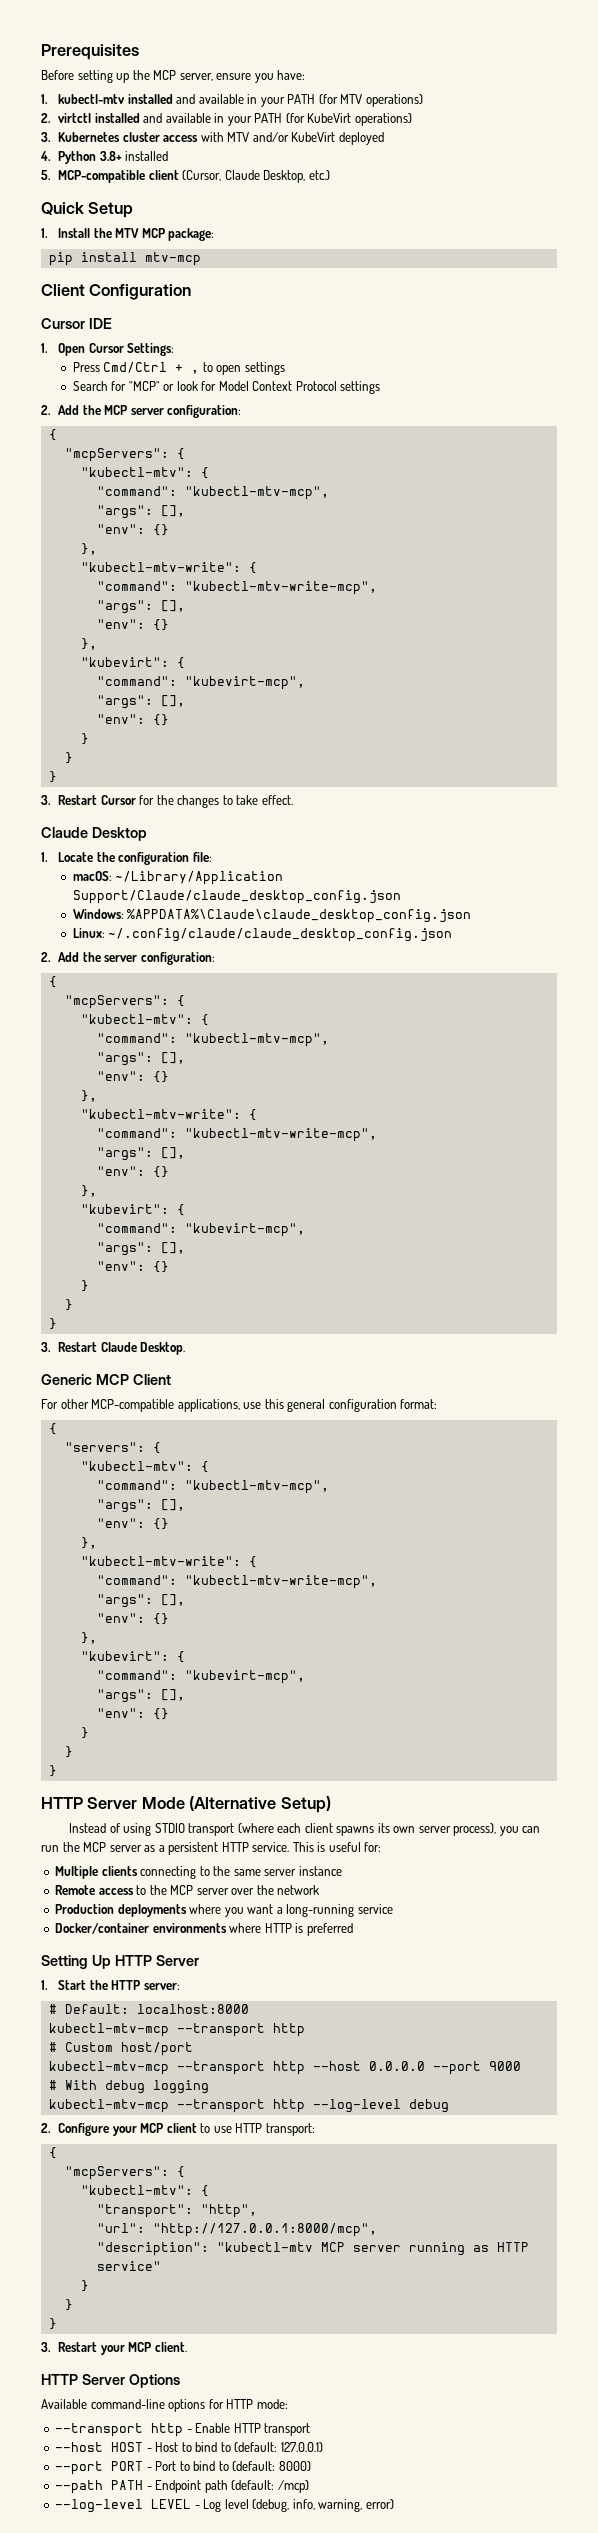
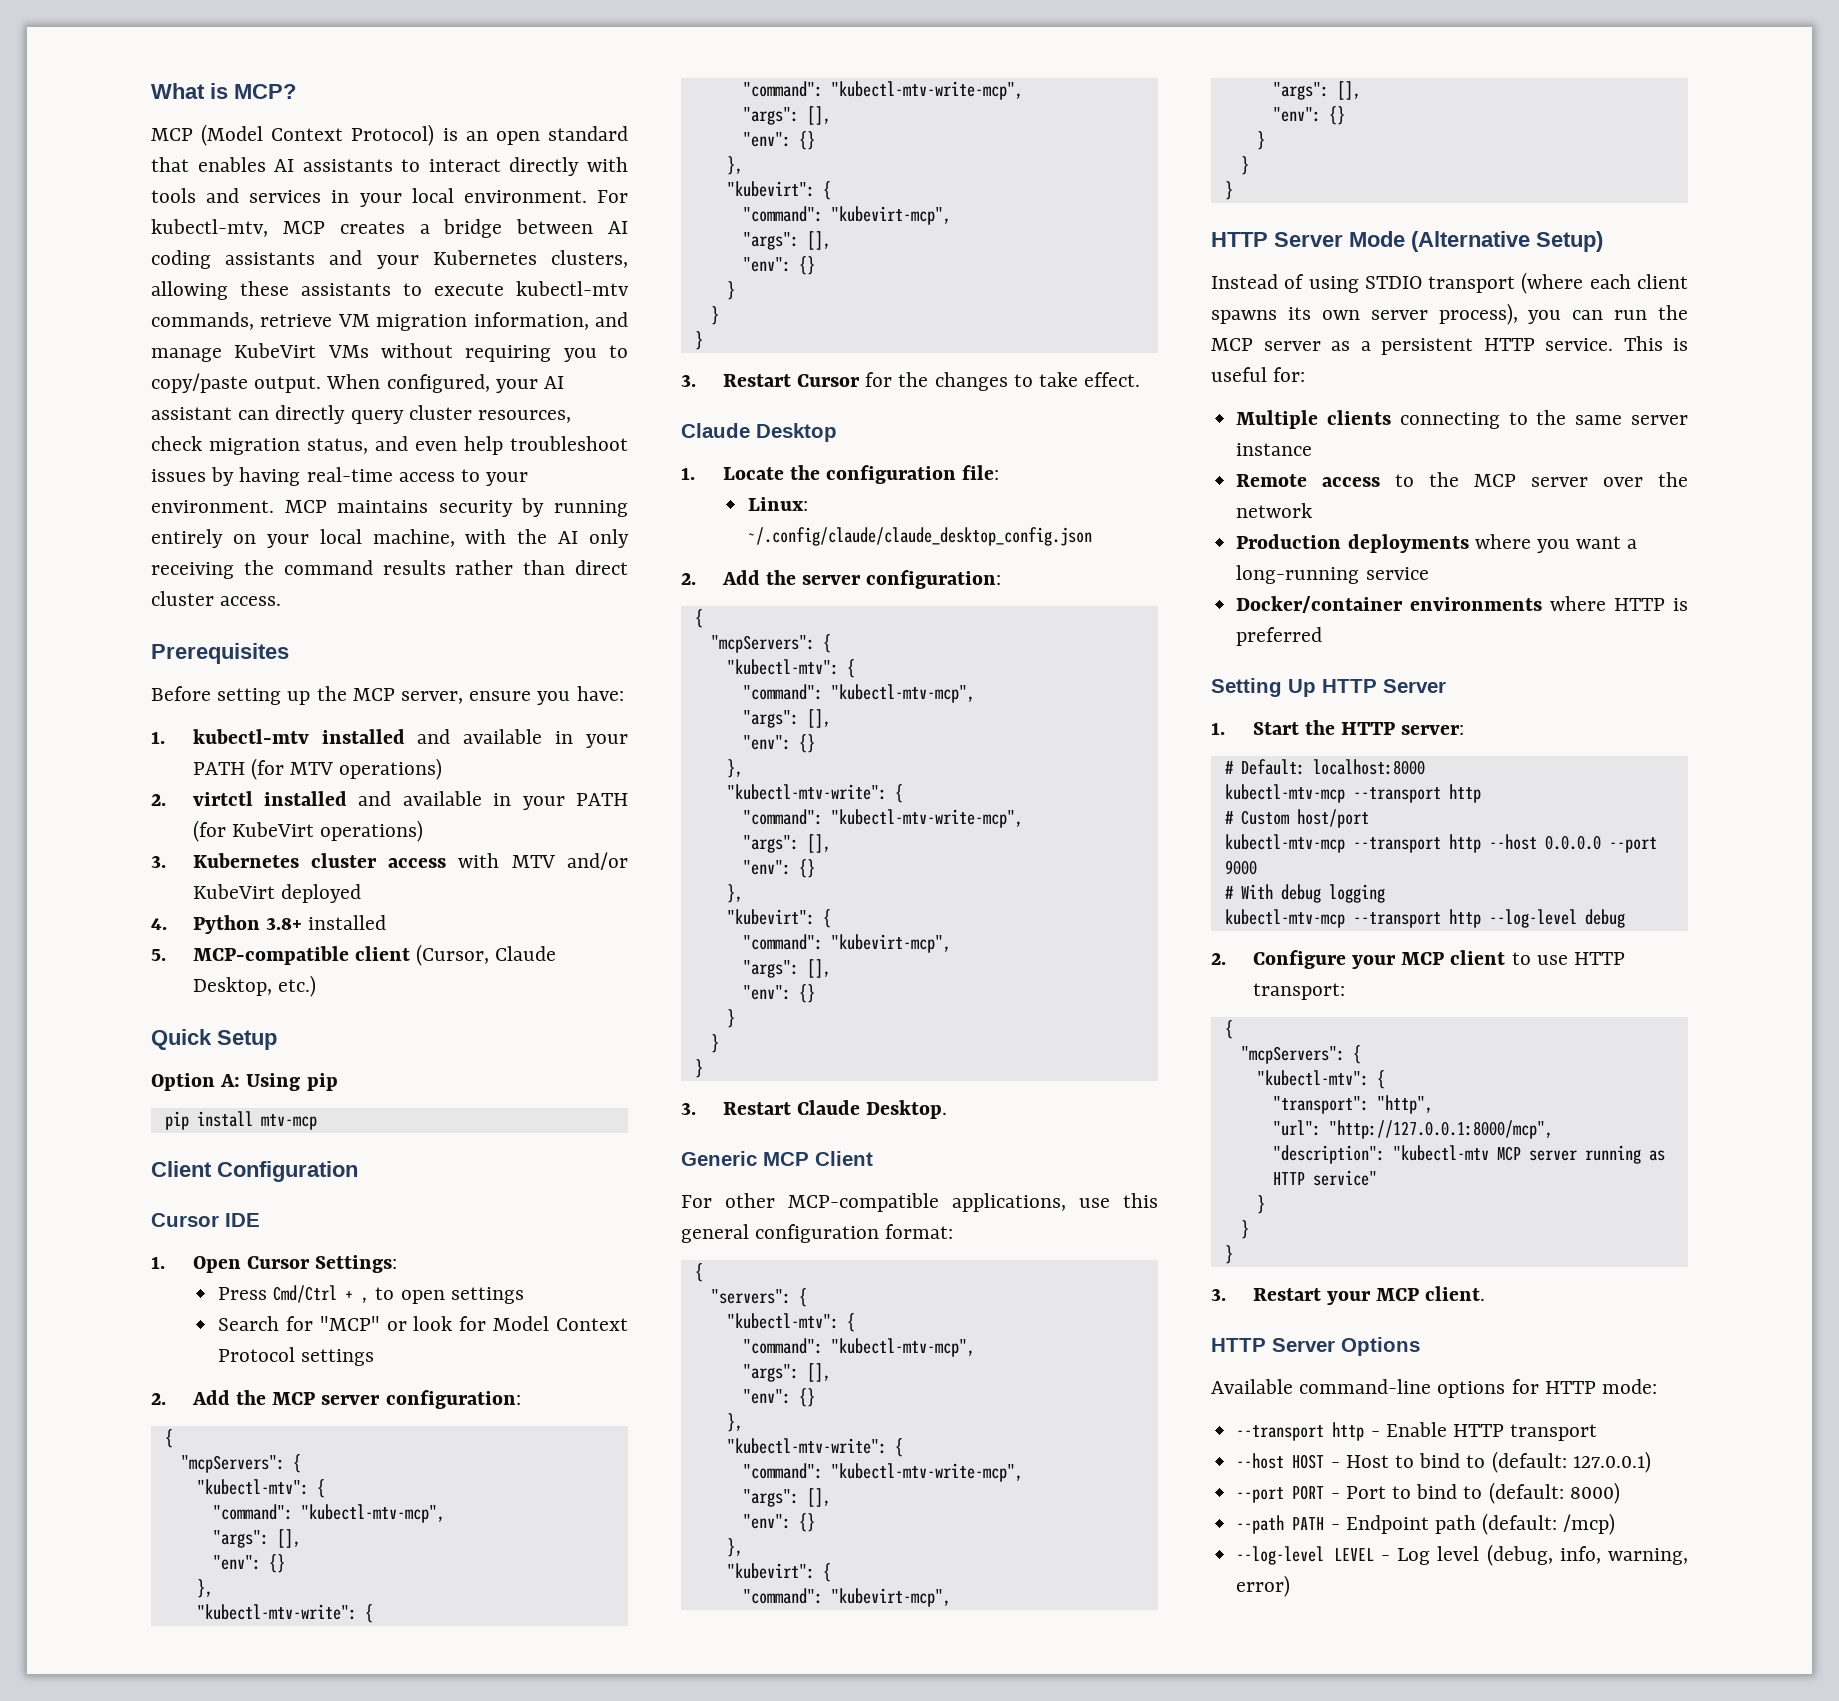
(41, 52) none -> [151,83,296,99] [151,124,629,146] [151,157,628,176] [151,188,628,207] [151,219,628,238] [151,250,628,269] [151,281,629,300] [151,312,628,331] [151,343,628,362] [151,373,565,393] [151,405,572,424] [151,436,628,455] [151,467,529,486] [151,498,628,517] [151,529,629,548] [151,560,628,579] [151,591,282,606] What is MCP? // MCP (Model Context Protocol) is an open standard that enables AI assistants to interact directly with tools and services in your local environment. For kubectl-mtv, MCP creates a bridge between AI coding assistants and your Kubernetes clusters, allowing these assistants to execute kubectl-mtv commands, retrieve VM migration information, and manage KubeVirt VMs without requiring you to copy/paste output. When configured, your AI assistant can directly query cluster resources, check migration status, and even help troubleshoot issues by having real-time access to your environment. MCP maintains security by running entirely on your local machine, with the AI only receiving the command results rather than direct cluster access. //
[41,228,215,241] 1. Install the MTV MCP package: -> [151,1073,338,1091] Option A: Using pip
[72,871,284,885] [72,890,401,904] [72,909,472,923] // macOS: ~/Library/Application Support/Claude/claude_desktop_config.json // Windows: %APPDATA%\Claude\claude_desktop_config.json -> (1000, 472) none

